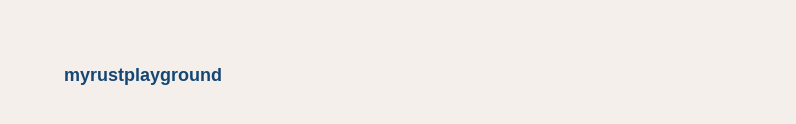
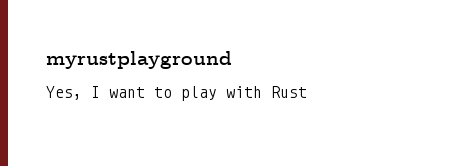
(222, 76) none -> [46,86,307,101] // Yes, I want to play with Rust

